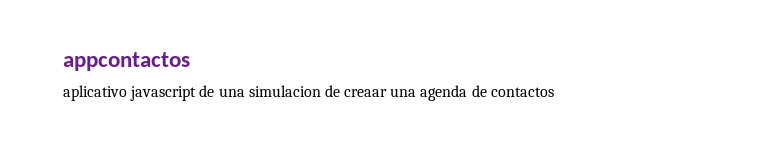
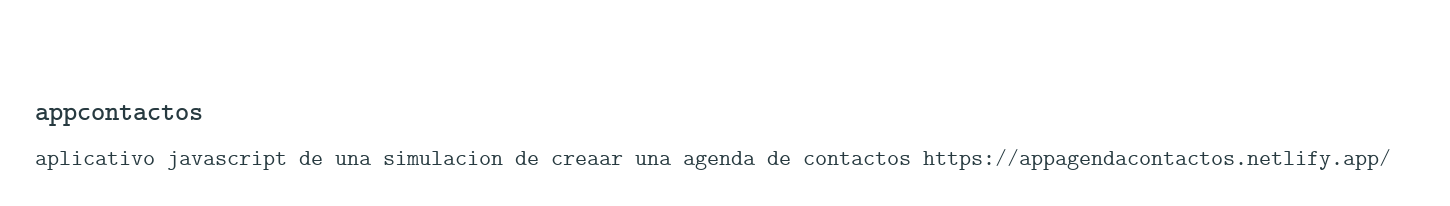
(554, 92) none -> [923,149,1391,170] https://appagendacontactos.netlify.app/

